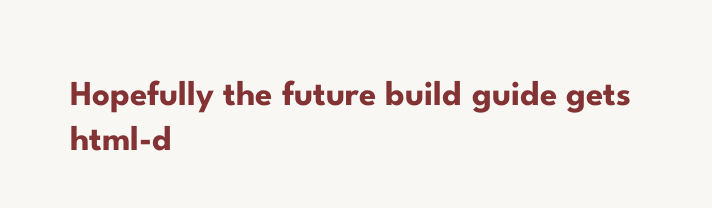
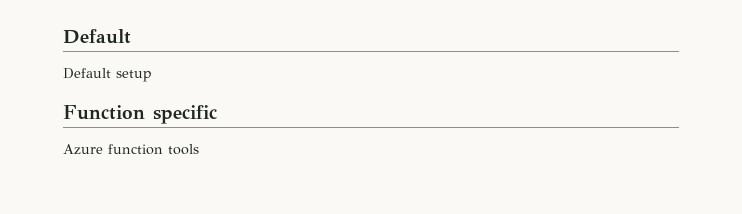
[70,80,632,113] [70,125,172,151] Hopefully the future build guide gets html-d -> [63,29,131,44] [63,68,152,82] [63,105,217,124] [63,144,199,155] Default // Default setup // Function specific // Azure function tools

